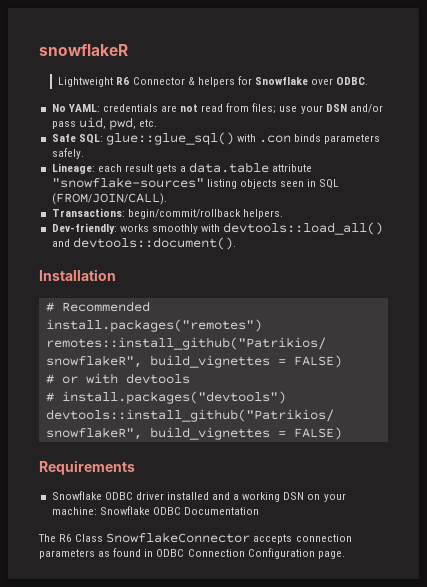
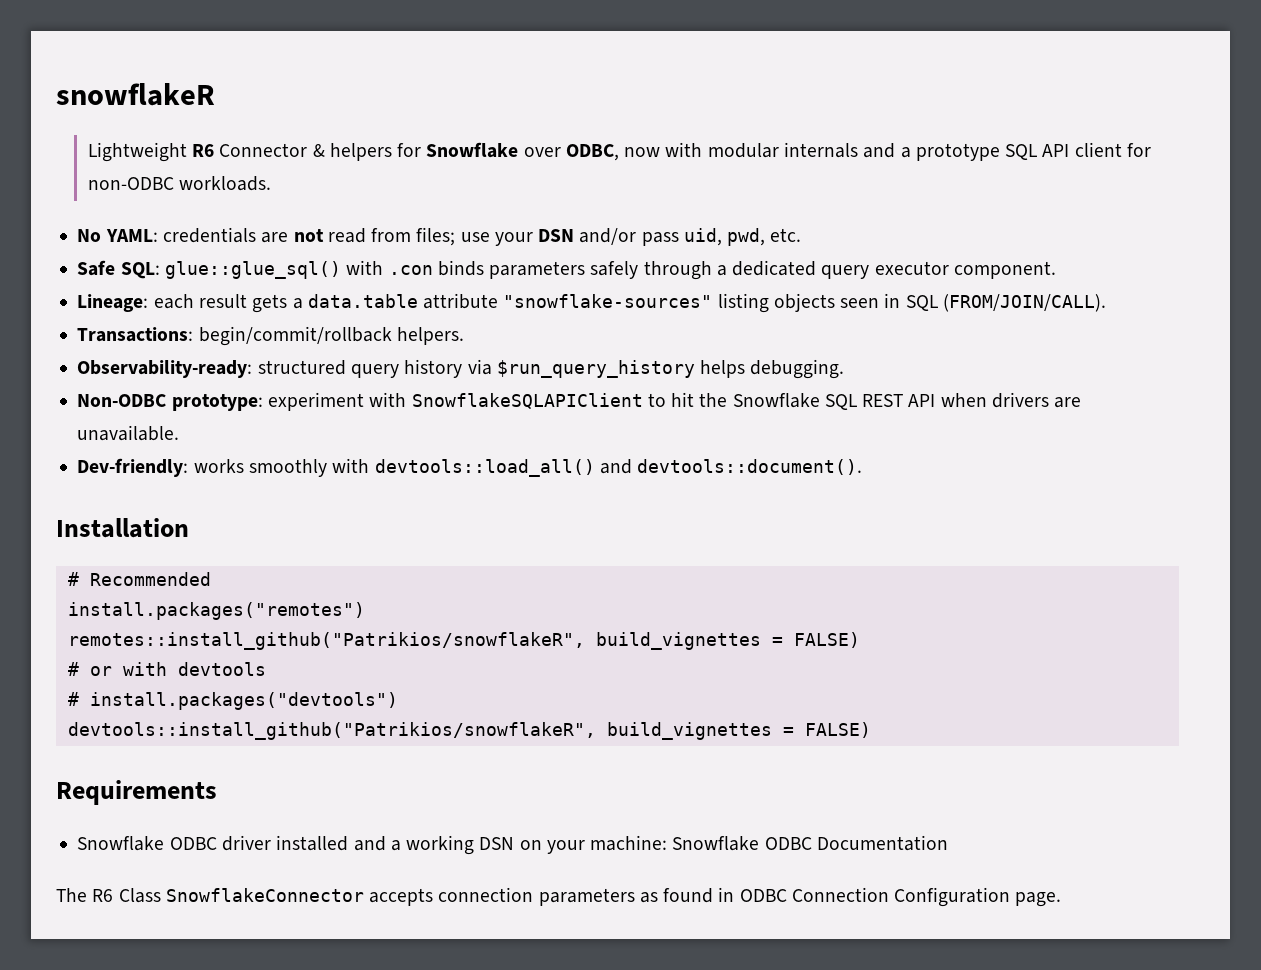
[336,77,369,85] ODBC. -> [565,142,1151,161] [87,176,272,191] ODBC, now with modular internals and a prototype SQL API client for non-ODBC workloads.
[51,148,84,159] safely. -> [590,260,1056,280] safely through a dedicated query executor component.
(283, 214) none -> [77,359,845,379] [77,392,1082,411] [77,425,180,441] // Observability-ready: structured query history via $run_query_history helps debugging. // Non-ODBC prototype: experiment with SnowflakeSQLAPIClient to hit the Snowflake SQL REST API when drivers are unavailable.

